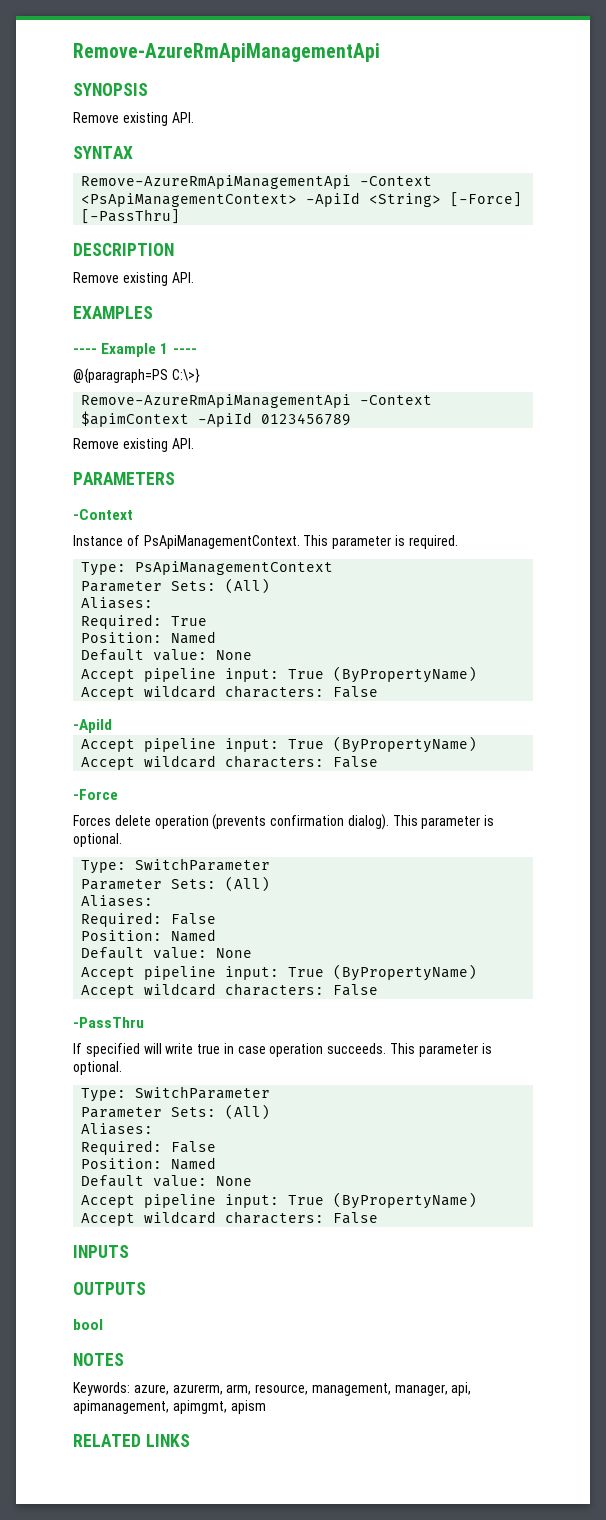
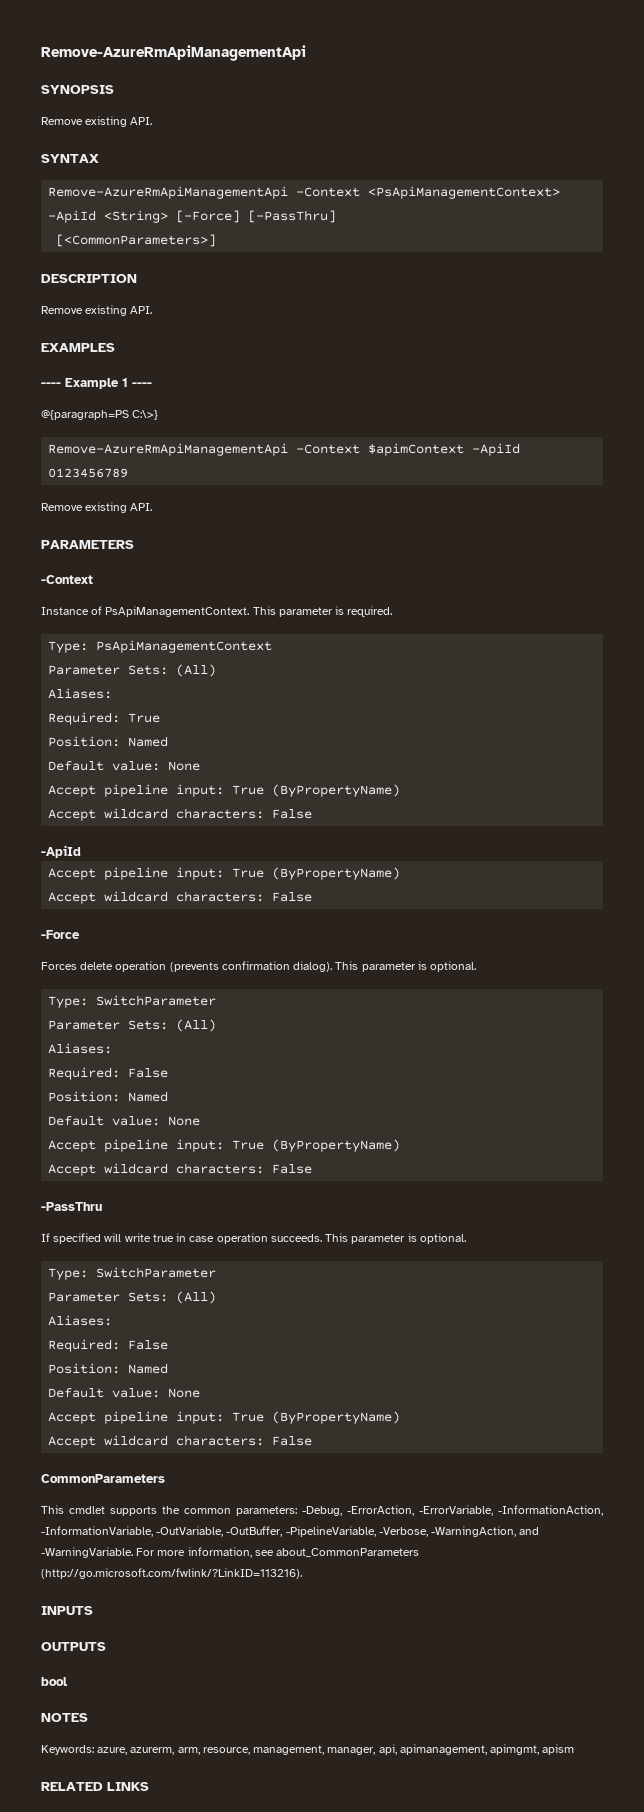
(181, 216) none -> [56,234,217,247] // [<CommonParameters>]
(379, 1218) none -> [41,1474,165,1483] [41,1505,603,1516] [41,1526,540,1537] [41,1547,420,1558] [41,1568,302,1579] // CommonParameters // This cmdlet supports the common parameters: -Debug, -ErrorAction, -ErrorVariable, -InformationAction, -InformationVariable, -OutVariable, -OutBuffer, -PipelineVariable, -Verbose, -WarningAction, and -WarningVariable. For more information, see about_CommonParameters (http://go.microsoft.com/fwlink/?LinkID=113216).

